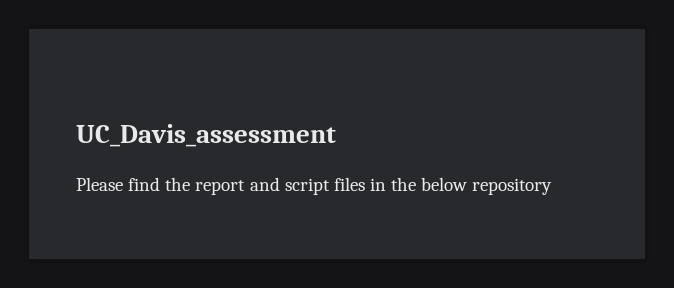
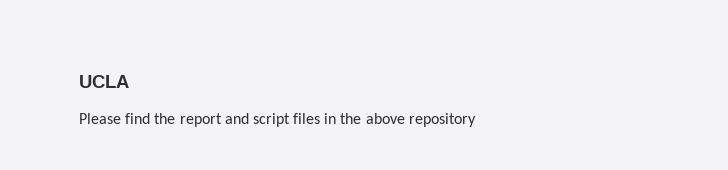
[76,124,336,147] UC_Davis_assessment -> [79,75,129,88] UCLA
[421,177,468,191] below -> [365,113,405,124] above

